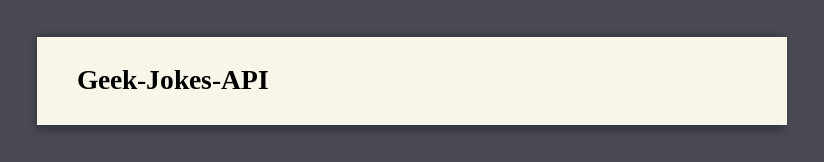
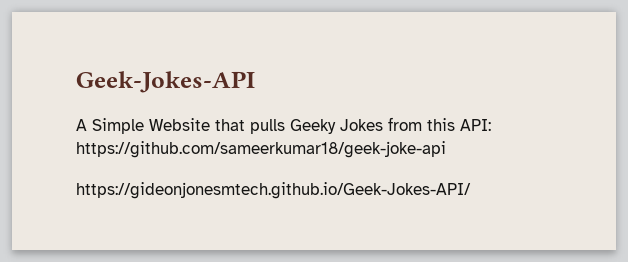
(269, 79) none -> [76,117,491,134] [76,141,446,158] [76,182,471,199] // A Simple Website that pulls Geeky Jokes from this API: https://github.com/sameerkumar18/geek-joke-api // https://gideonjonesmtech.github.io/Geek-Jokes-API/

